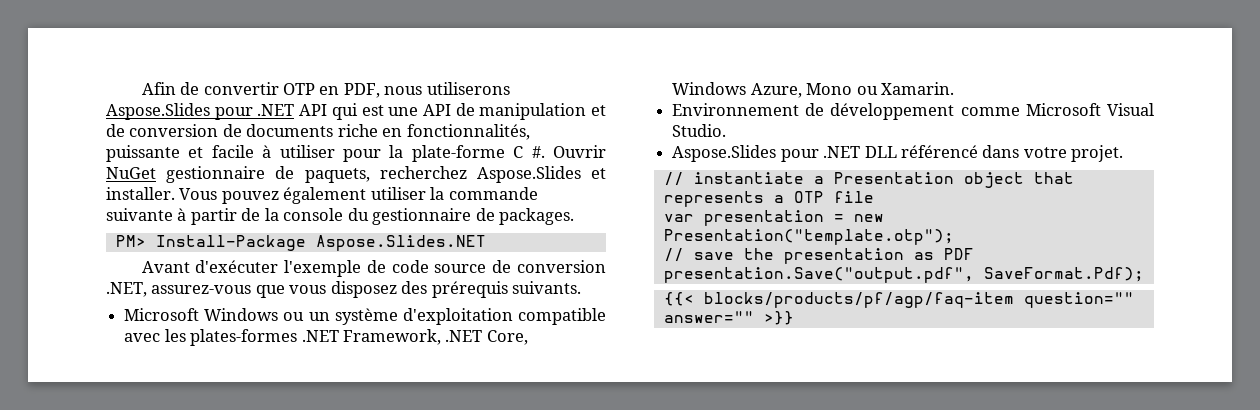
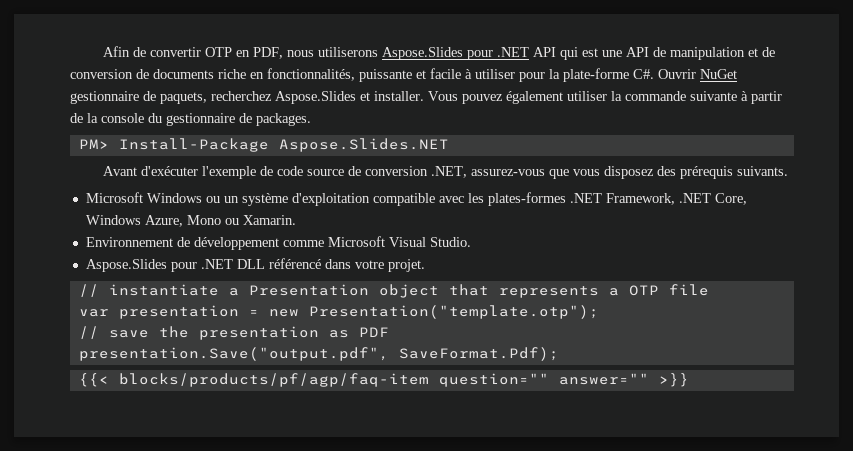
[513,146,545,158] C #. -> [633,69,654,79] C#.

